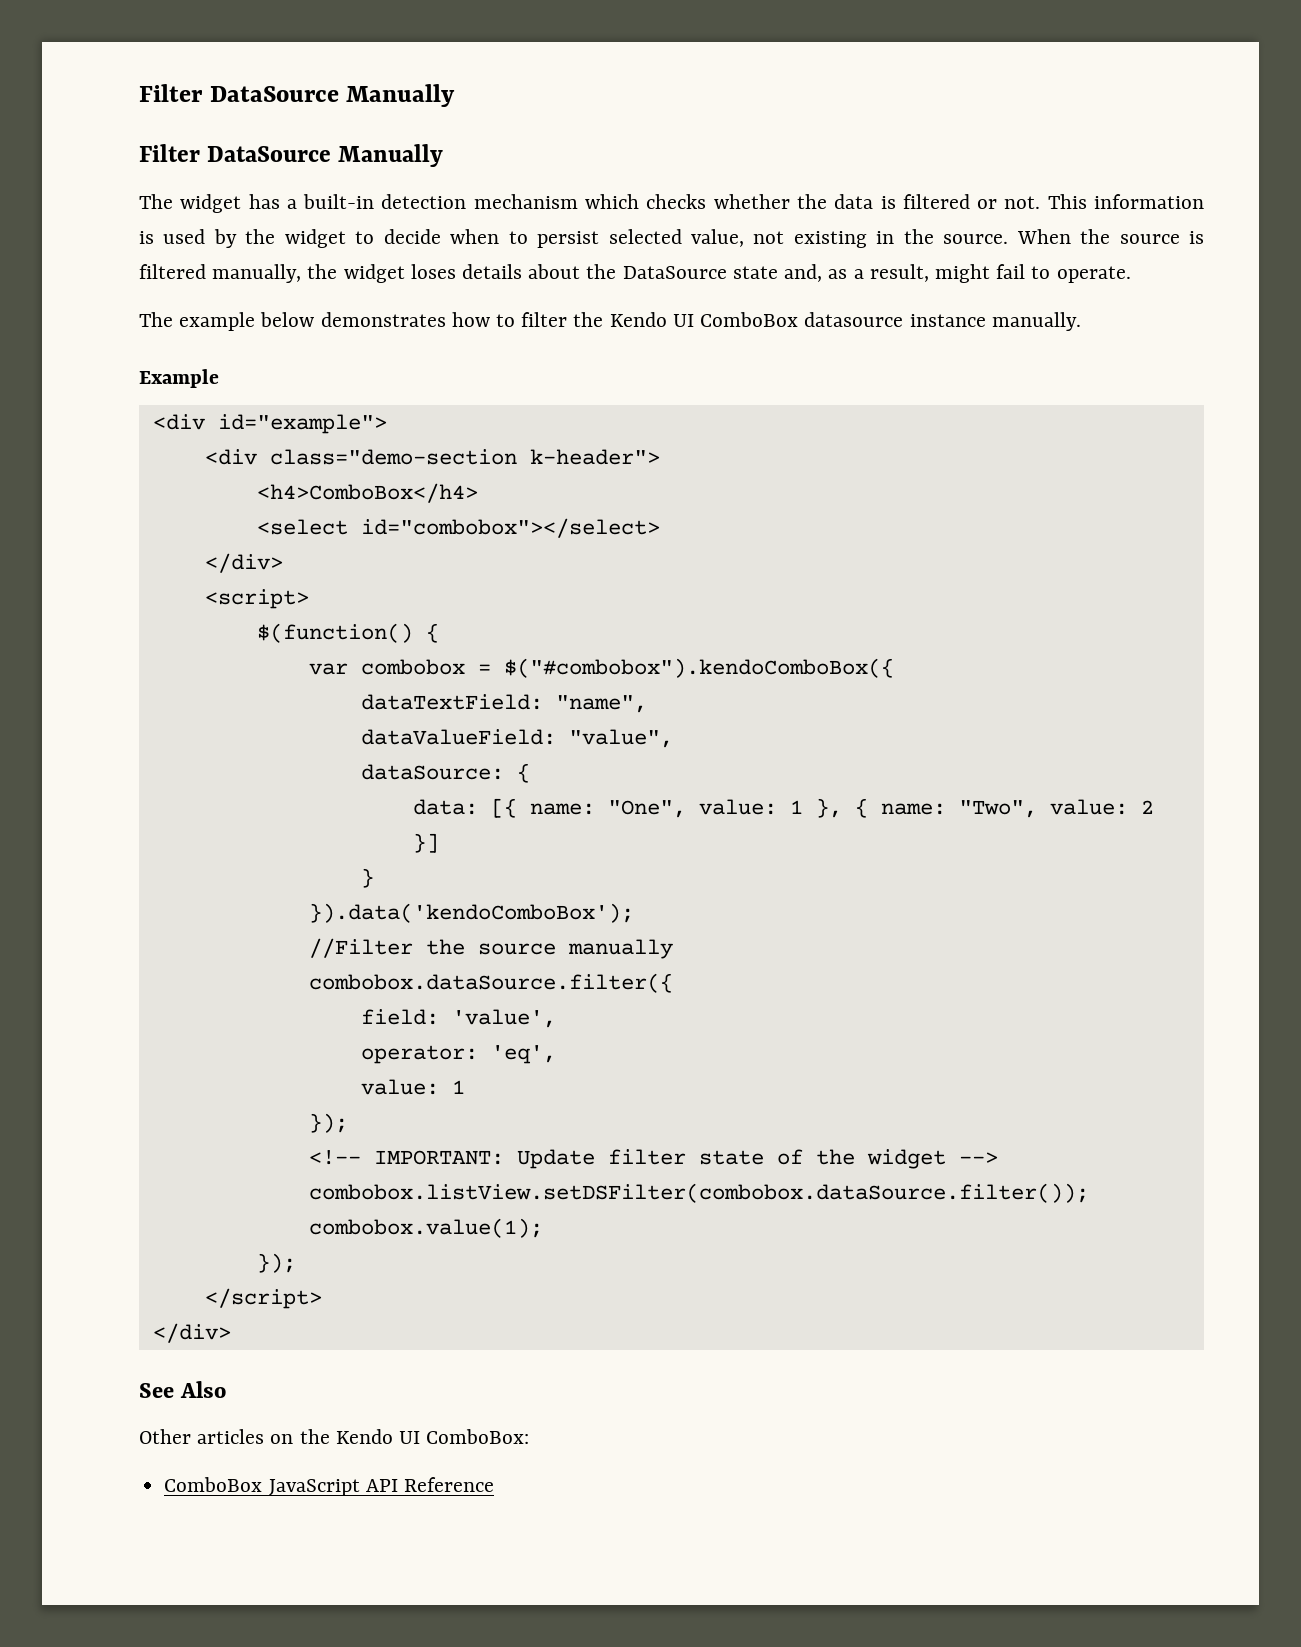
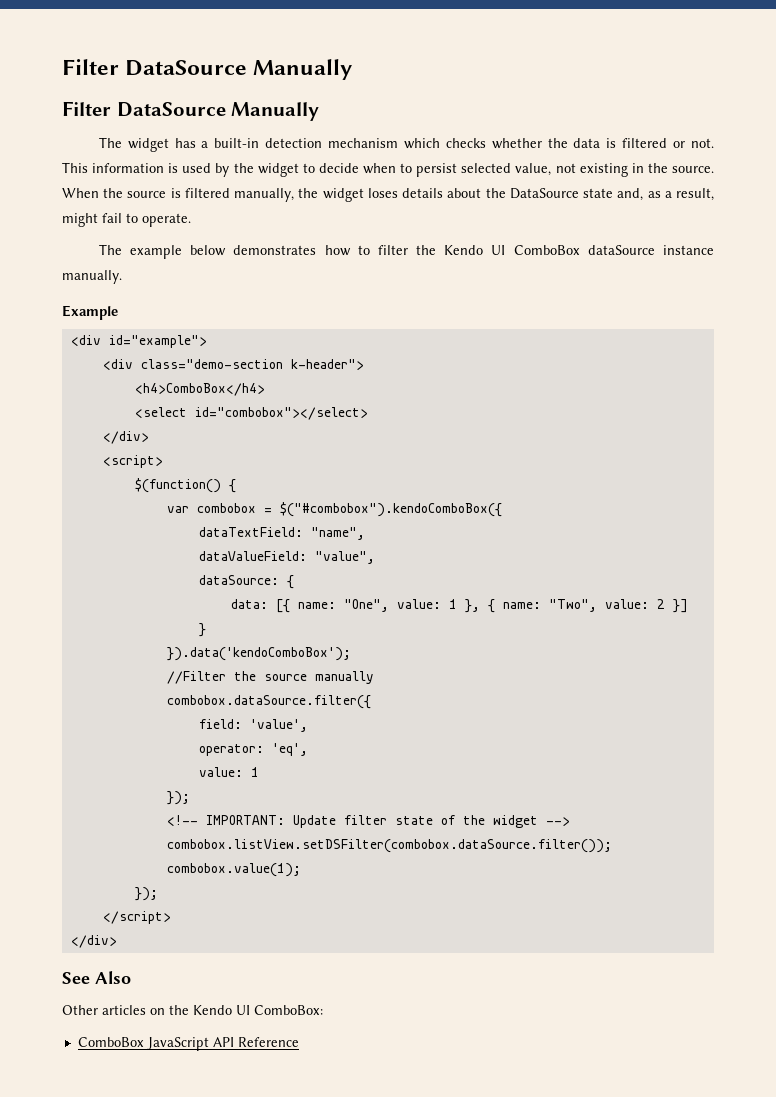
[804,312,904,327] datasource -> [587,245,655,255] dataSource

